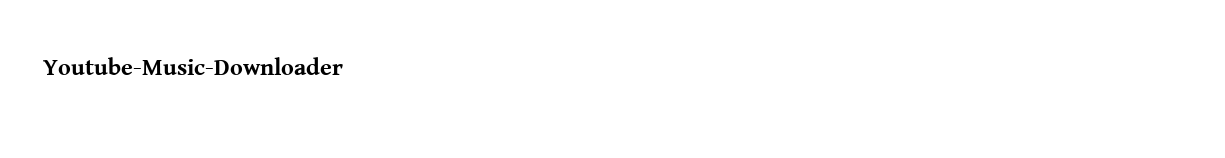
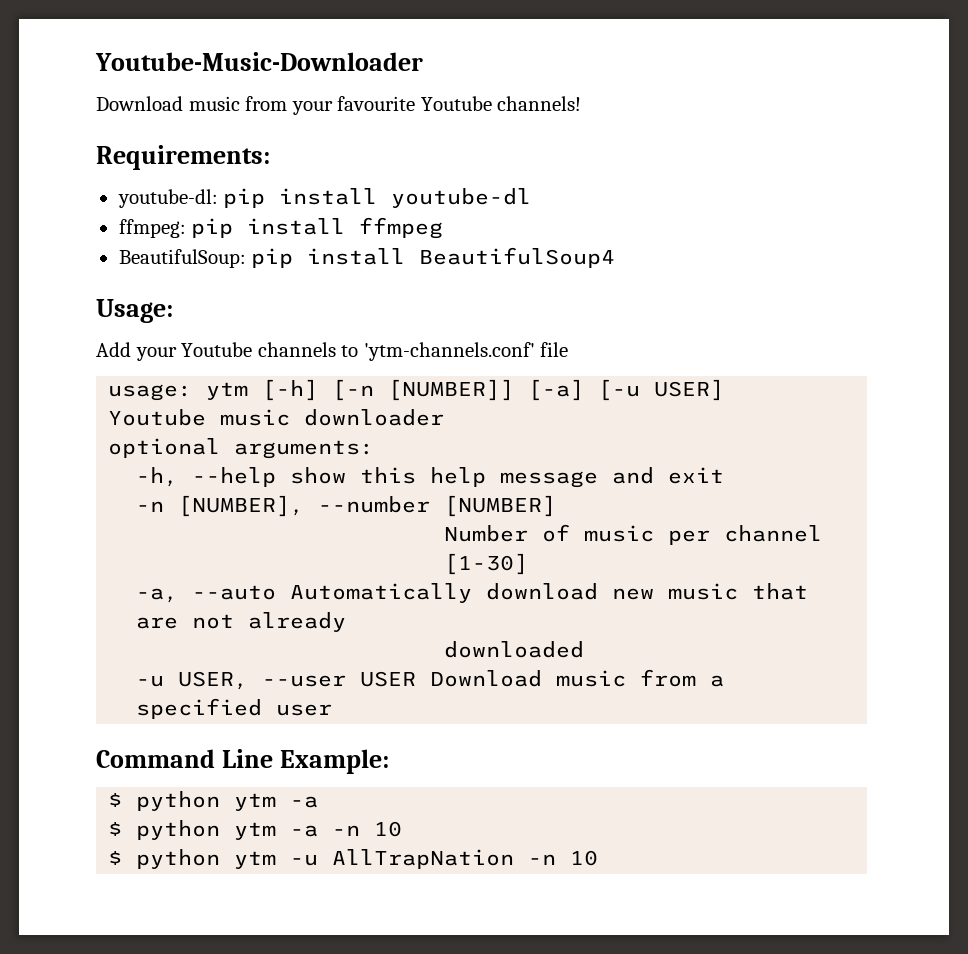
(343, 66) none -> [96,96,582,115] [96,145,270,170] [117,188,532,208] [118,217,444,239] [118,247,616,268] [96,299,173,323] [96,342,569,361] [108,379,725,401] [108,409,445,426] [108,438,375,459] [136,467,725,488] [136,495,557,517] [444,524,823,545] [444,553,529,575] [136,583,809,603] [136,612,347,632] [444,641,585,658] [136,669,725,690] [136,698,333,719] [96,749,390,774] [108,791,319,811] [108,820,403,840] [108,849,599,869] // Download music from your favourite Youtube channels! // Requirements: // youtube-dl: pip install youtube-dl // ffmpeg: pip install ffmpeg // BeautifulSoup: pip install BeautifulSoup4 // Usage: // Add your Youtube channels to 'ytm-channels.conf' file // usage: ytm [-h] [-n [NUMBER]] [-a] [-u USER] // Youtube music downloader // optional arguments: // -h, --help show this help message and exit // -n [NUMBER], --number [NUMBER] // Number of music per channel [1-30] // -a, --auto Automatically download new music that are not already // downloaded // -u USER, --user USER Download music from a specified user // Command Line Example: // $ python ytm -a // $ python ytm -a -n 10 // $ python ytm -u AllTrapNation -n 10

